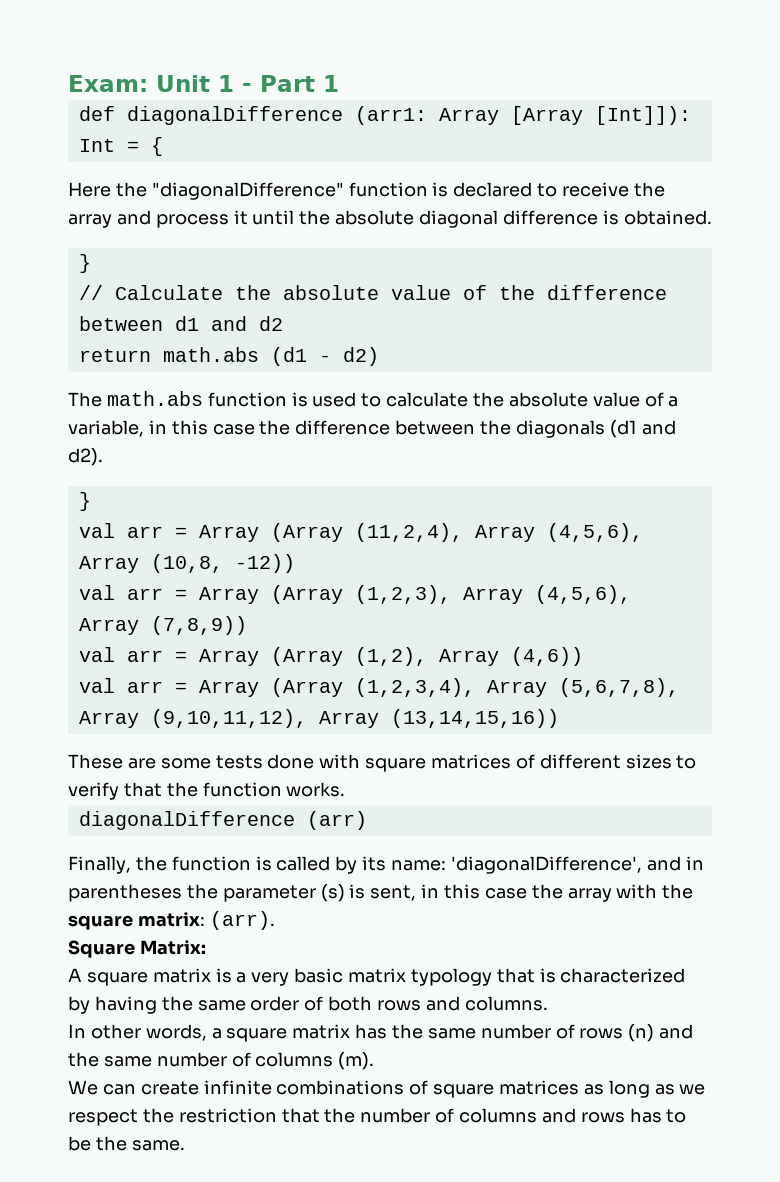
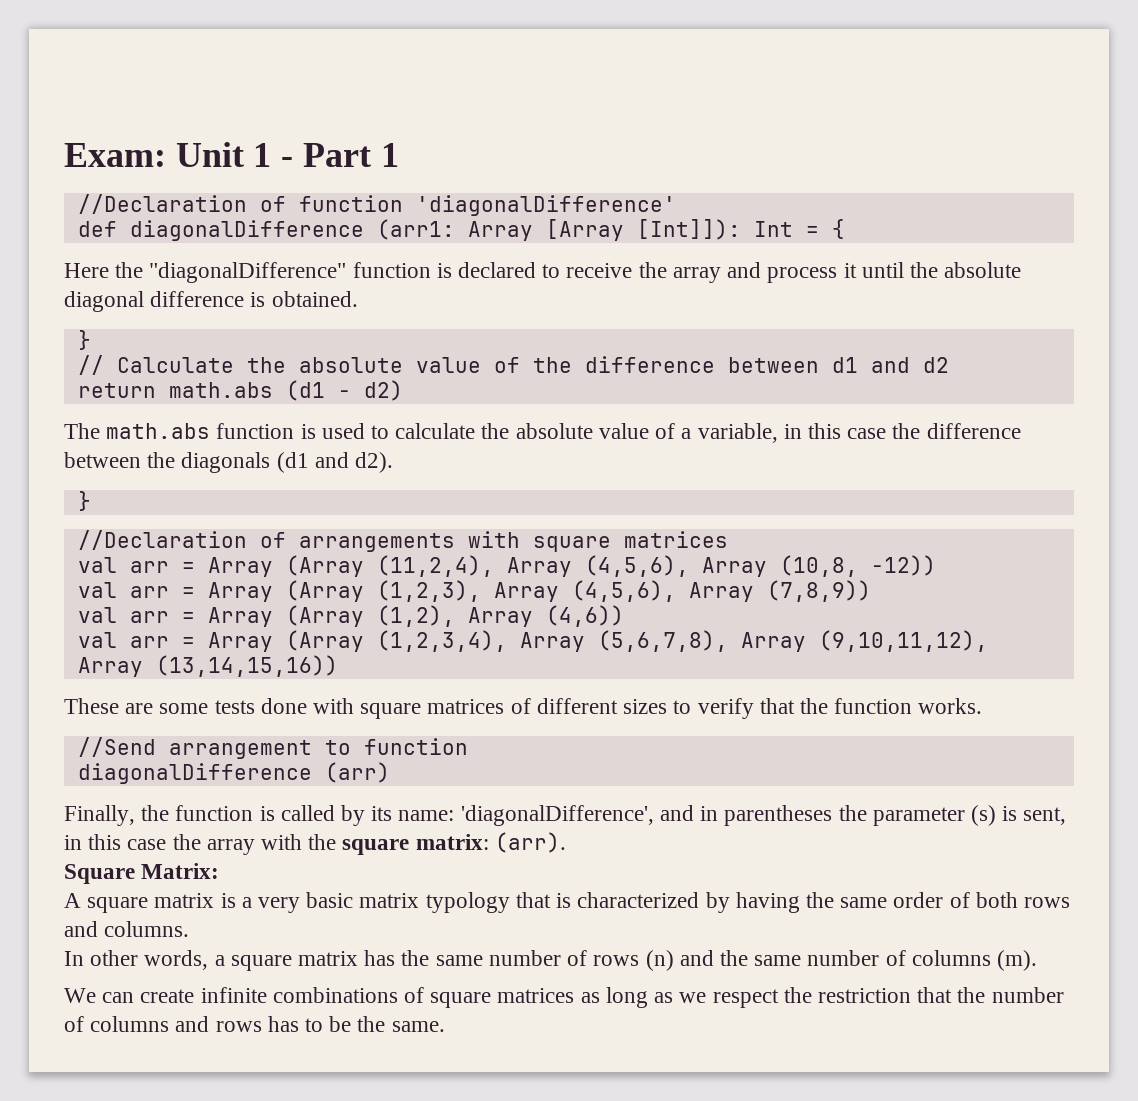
(339, 83) none -> [77,194,676,216] // //Declaration of function 'diagonalDifference'
(91, 501) none -> [77,530,728,552] // //Declaration of arrangements with square matrices
(346, 789) none -> [77,737,468,759] // //Send arrangement to function

